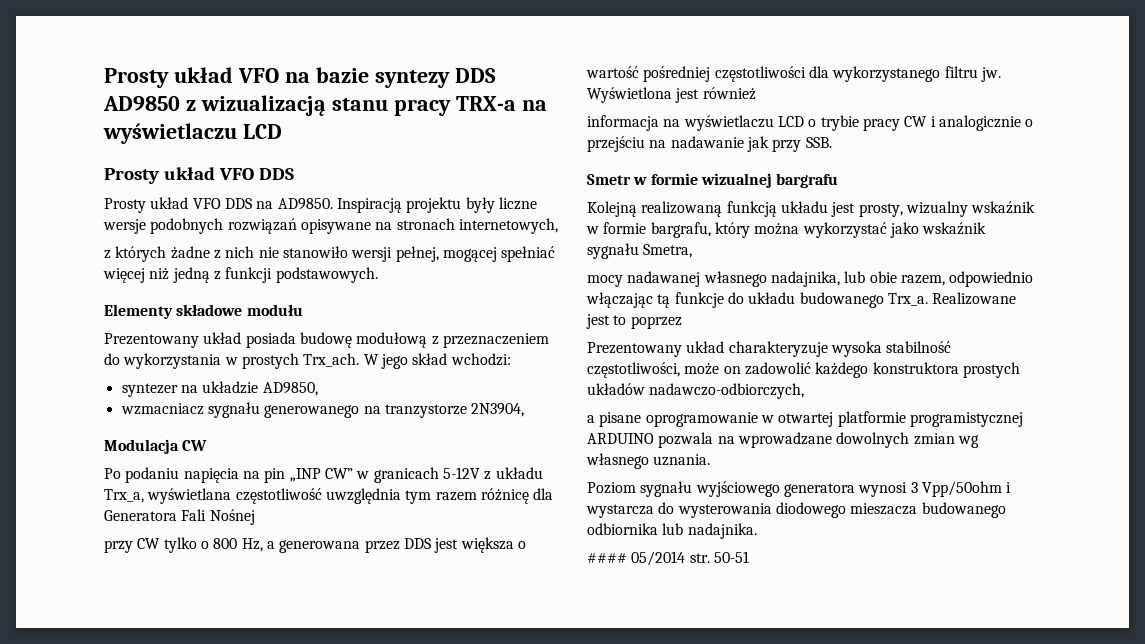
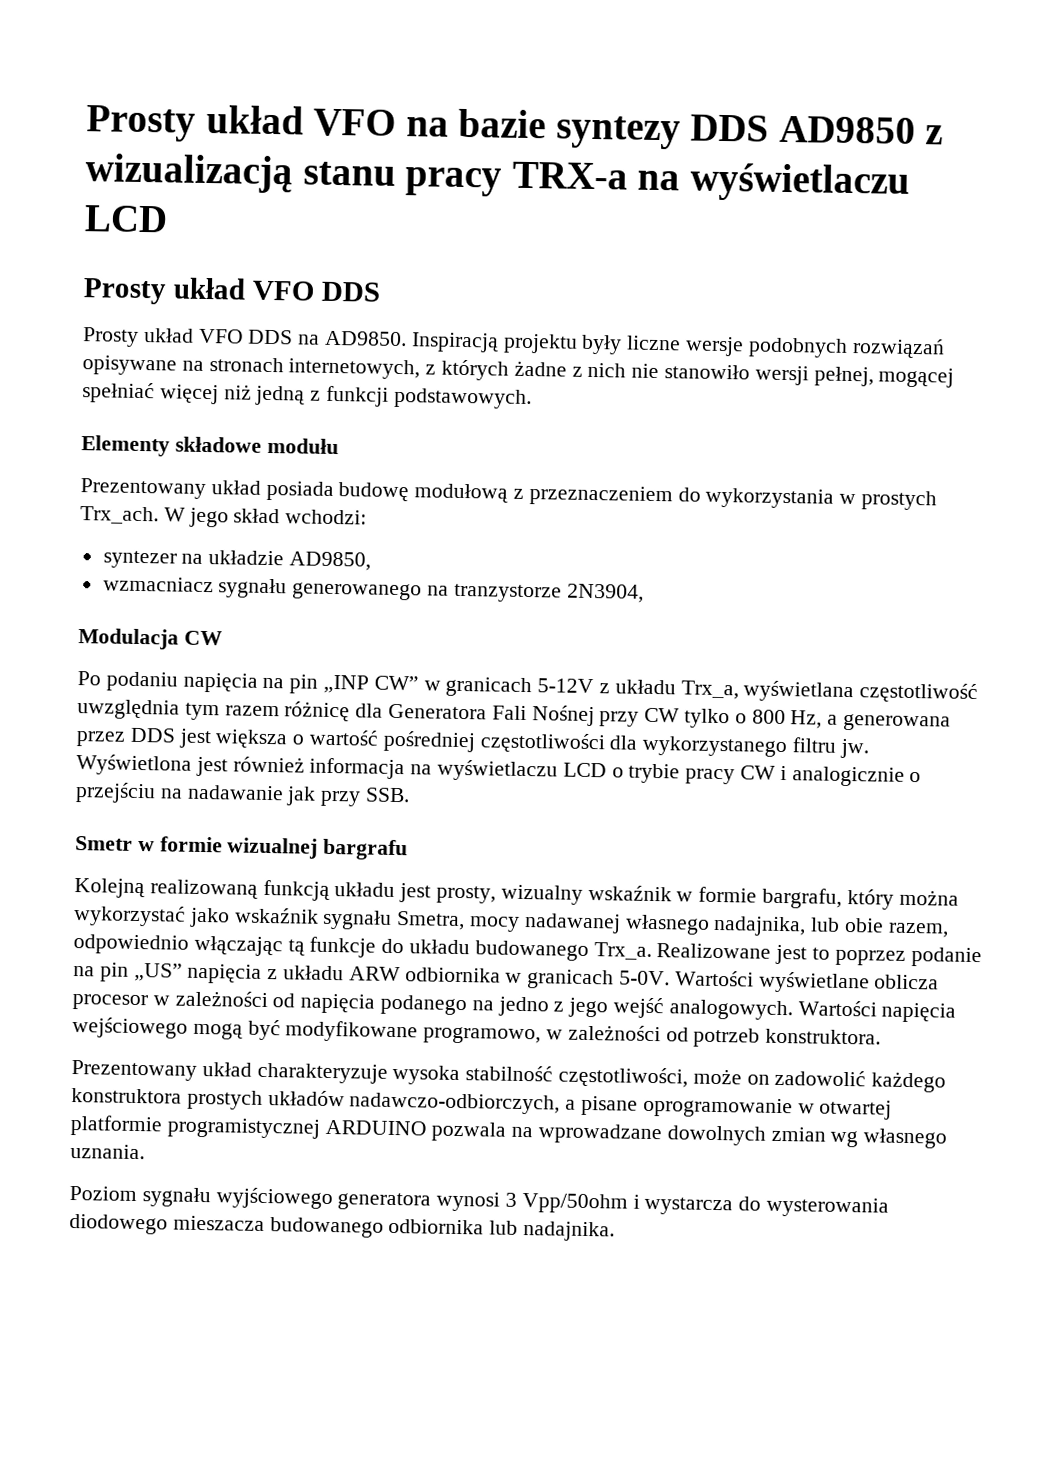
(558, 226) // -> (421, 369) none
(255, 517) // -> (595, 716) none
(756, 93) // -> (305, 764) none
(693, 251) // -> (466, 921) none
(682, 322) none -> [910,947,982,968] [73,962,940,994] [72,990,957,1023] [72,1016,882,1048] podanie na pin „US” napięcia z układu ARW odbiornika w granicach 5-0V. Wartości wyświetlane oblicza procesor w zależności od napięcia podanego na jedno z jego wejść analogowych. Wartości napięcia wejściowego mogą być modyfikowane programowo, w zależności od potrzeb konstruktora.
(805, 391) // -> (561, 1103) none
[587,551,749,566] // #### 05/2014 str. 50-51 -> (616, 1231) none

